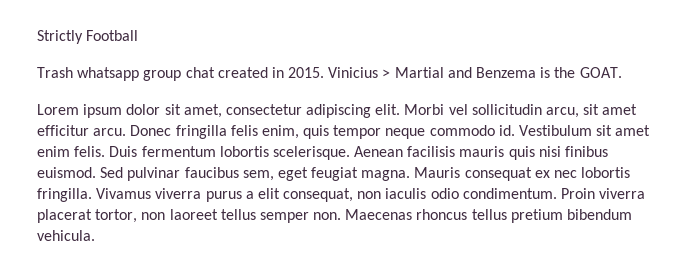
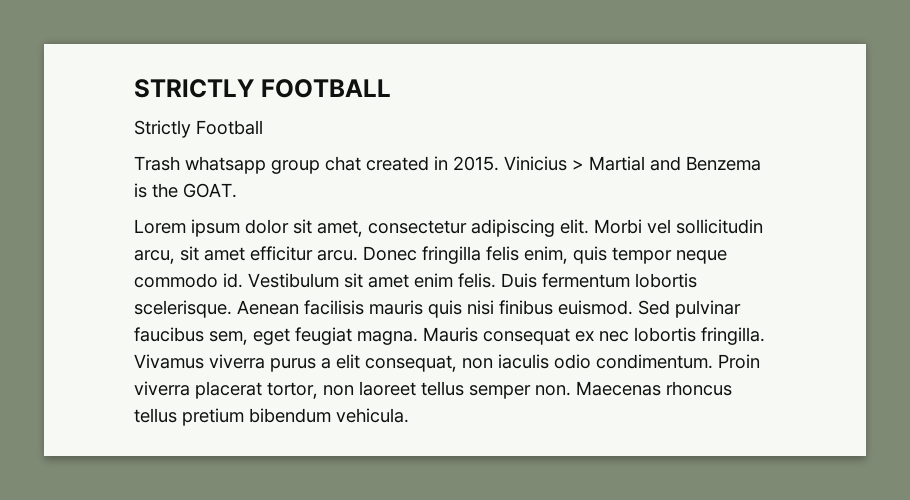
(37, 37) none -> [134,79,391,98] STRICTLY FOOTBALL //

